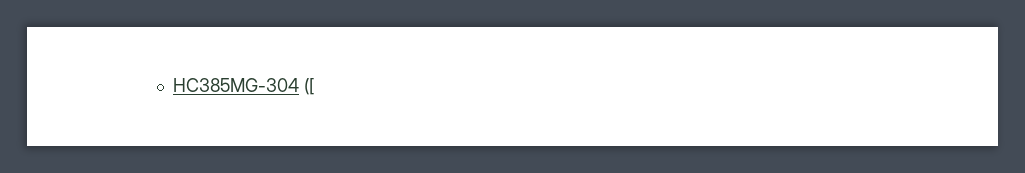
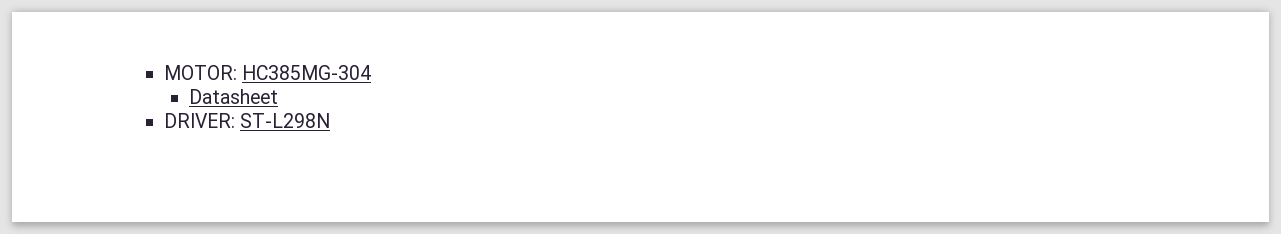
(172, 85) none -> [163,65,237,80] MOTOR:
[303,78,314,95] ([ -> [189,89,279,104] [163,113,330,128] // Datasheet // DRIVER: ST-L298N

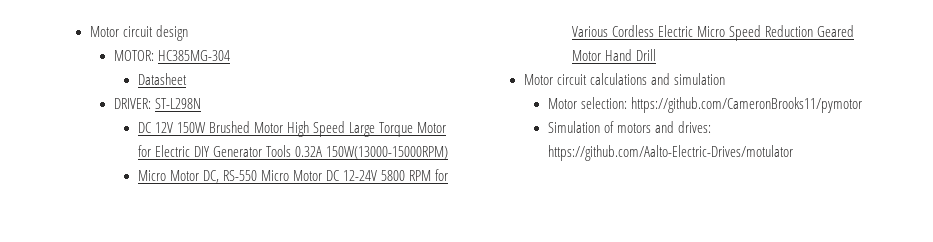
(163, 72) none -> [89,25,188,41] Motor circuit design //
(330, 120) none -> [137,121,447,137] [137,145,449,159] [137,169,449,183] [571,25,855,41] [571,49,656,61] [523,73,725,85] [547,97,862,113] [547,121,711,133] [547,145,793,161] // DC 12V 150W Brushed Motor High Speed Large Torque Motor for Electric DIY Generator Tools 0.32A 150W(13000-15000RPM) // Micro Motor DC, RS-550 Micro Motor DC 12-24V 5800 RPM for Various Cordless Electric Micro Speed Reduction Geared Motor Hand Drill // Motor circuit calculations and simulation // Motor selection: https://github.com/CameronBrooks11/pymotor // Simulation of motors and drives: https://github.com/Aalto-Electric-Drives/motulator

